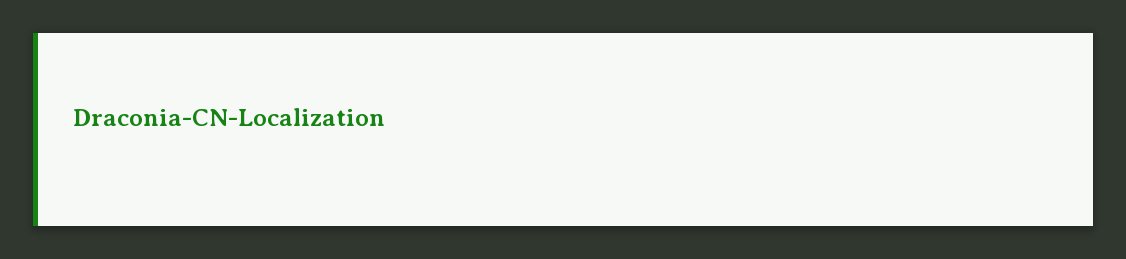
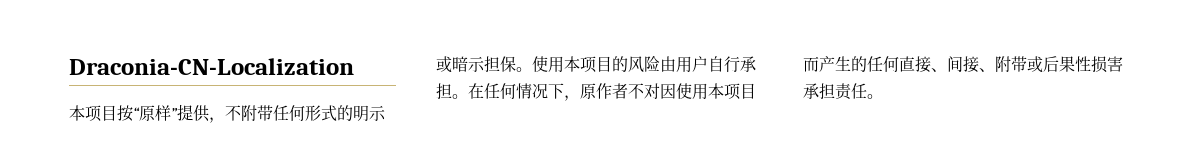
(385, 117) none -> [69,104,386,123] [436,56,756,73] [436,83,756,101] [803,56,1123,73] [803,83,883,100] // 本项目按“原样”提供，不附带任何形式的明示或暗示担保。使用本项目的风险由用户自行承担。在任何情况下，原作者不对因使用本项目而产生的任何直接、间接、附带或后果性损害承担责任。

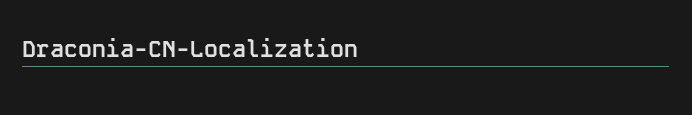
[69,104,386,123] [436,56,756,73] [436,83,756,101] [803,56,1123,73] [803,83,883,100] // 本项目按“原样”提供，不附带任何形式的明示或暗示担保。使用本项目的风险由用户自行承担。在任何情况下，原作者不对因使用本项目而产生的任何直接、间接、附带或后果性损害承担责任。 -> (358, 47) none

